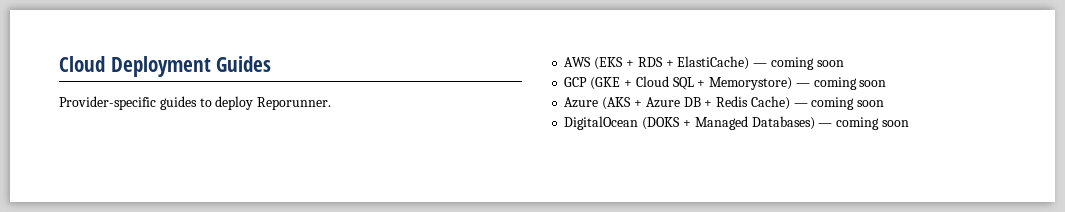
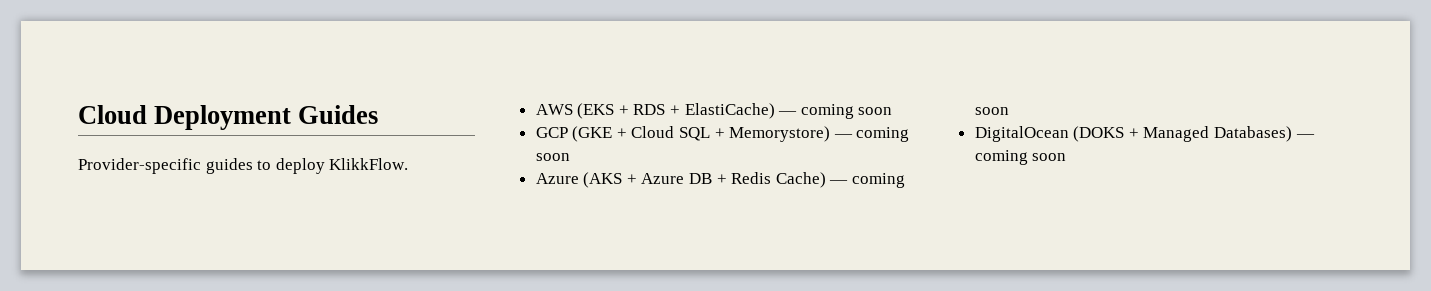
[257,97,332,110] Reporunner. -> [329,158,409,170] KlikkFlow.

